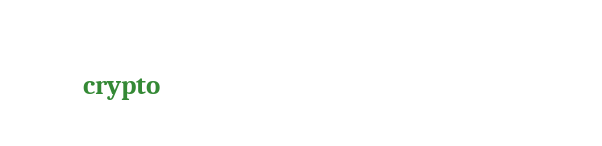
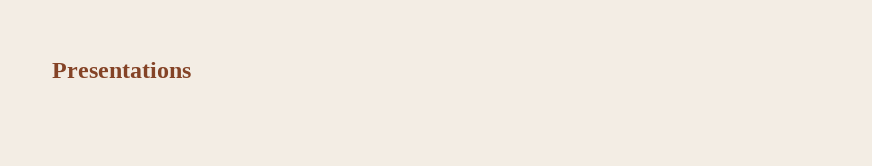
[83,78,160,100] crypto -> [52,62,191,78] Presentations

